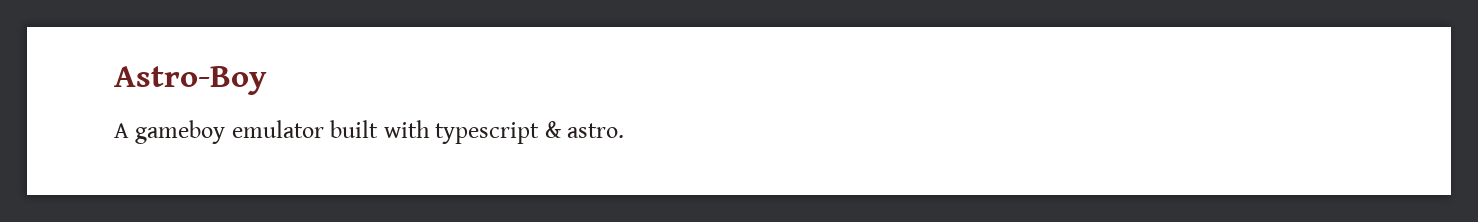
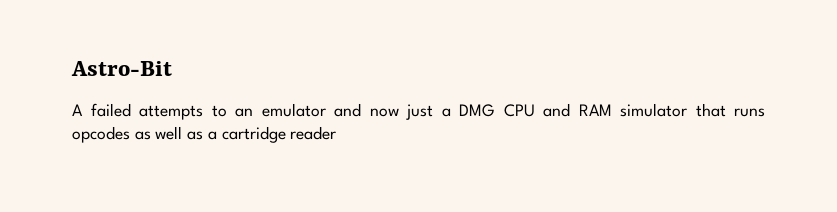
[114,66,267,95] Astro-Boy -> [71,61,172,76] Astro-Bit
[135,120,625,144] gameboy emulator built with typescript & astro. -> [90,103,765,120] [72,126,337,143] failed attempts to an emulator and now just a DMG CPU and RAM simulator that runs opcodes as well as a cartridge reader

